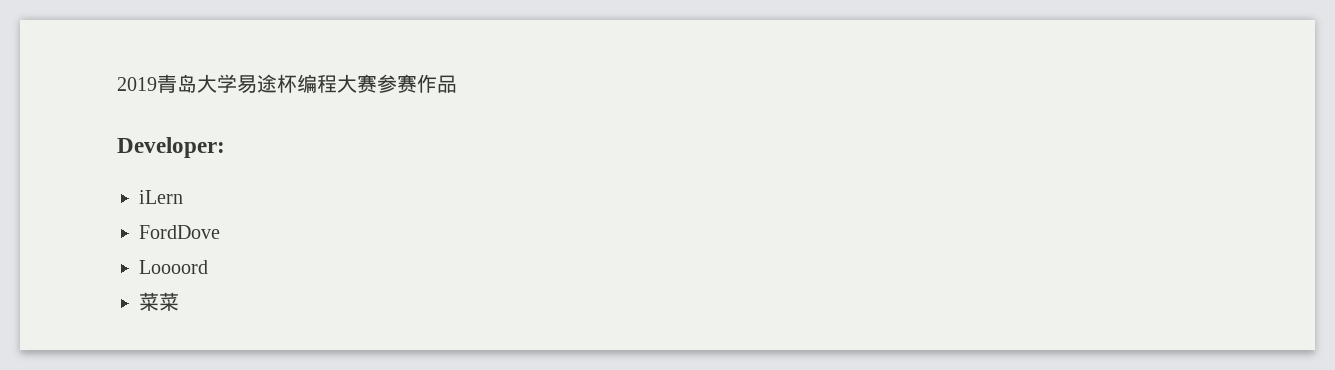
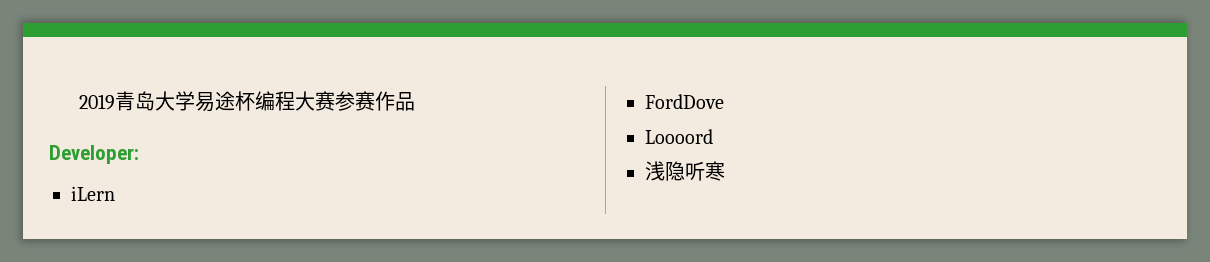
[139,292,179,311] 菜菜 -> [645,161,725,181] 浅隐听寒

